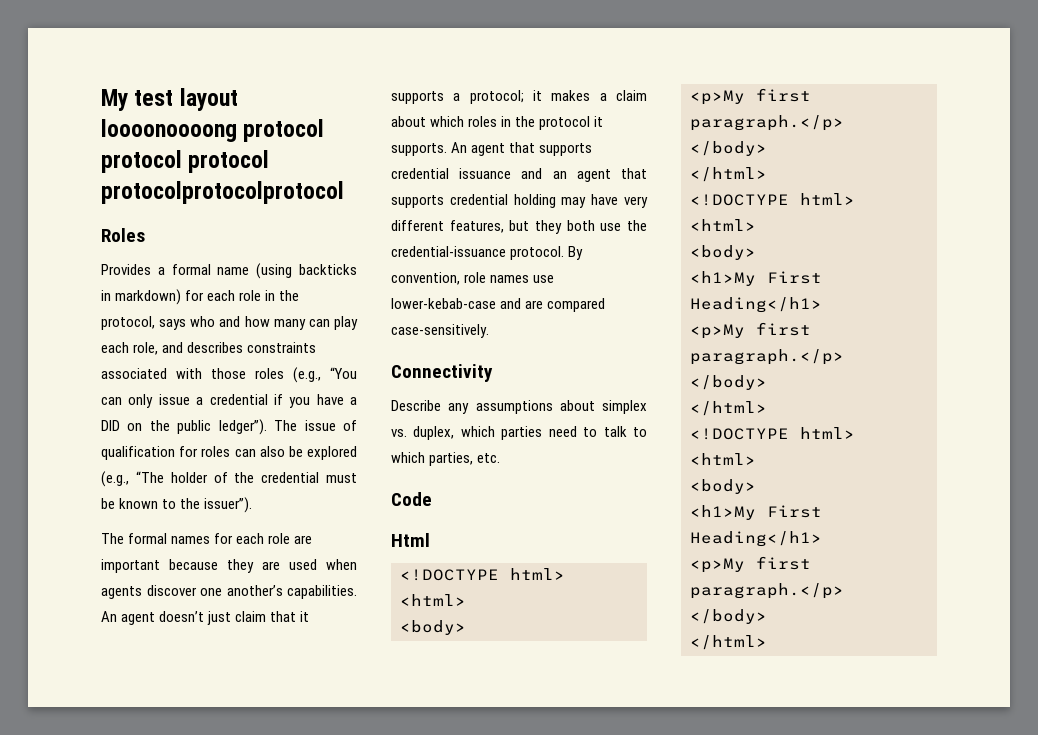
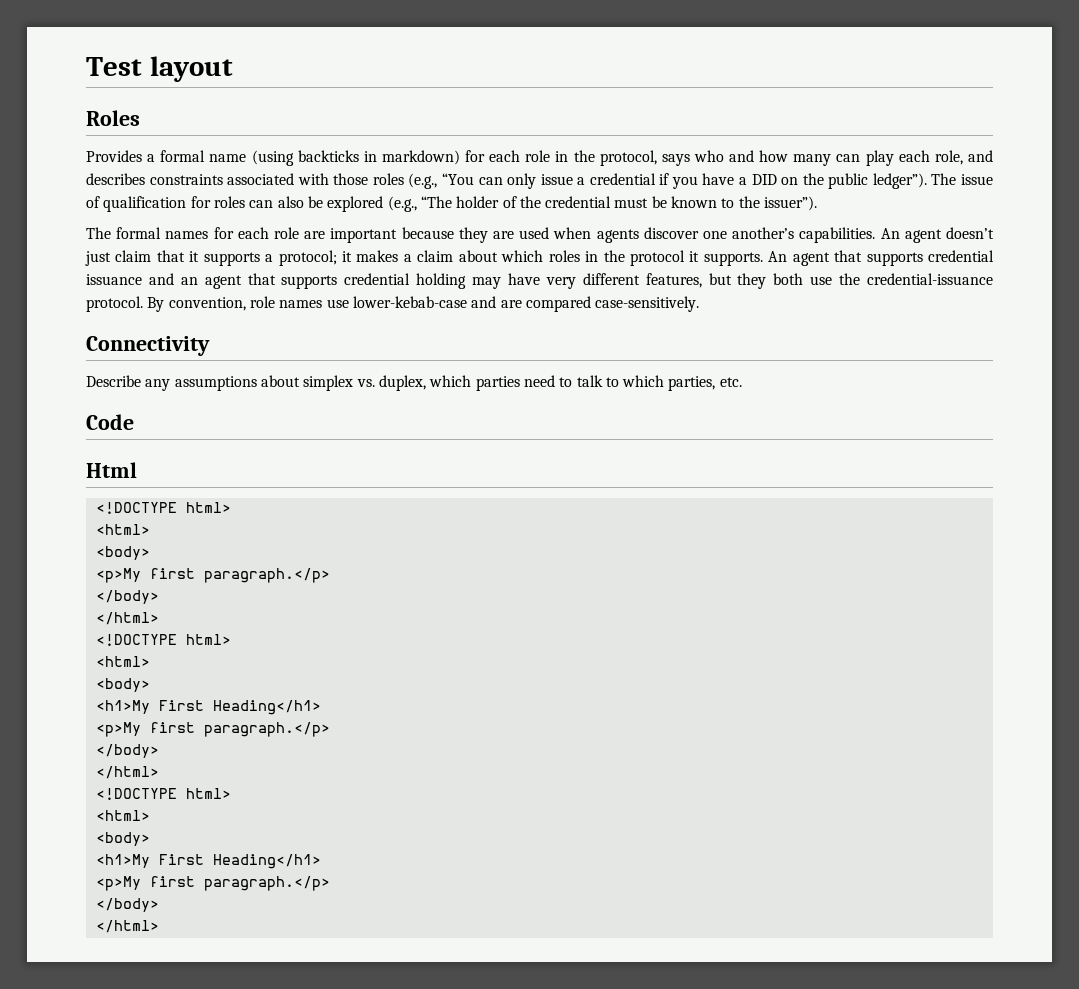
[101,89,174,111] My test -> [86,57,142,76] Test
[101,119,325,142] [101,150,270,173] [101,181,344,204] loooonoooong protocol protocol protocol protocolprotocolprotocol -> (233, 69) none

